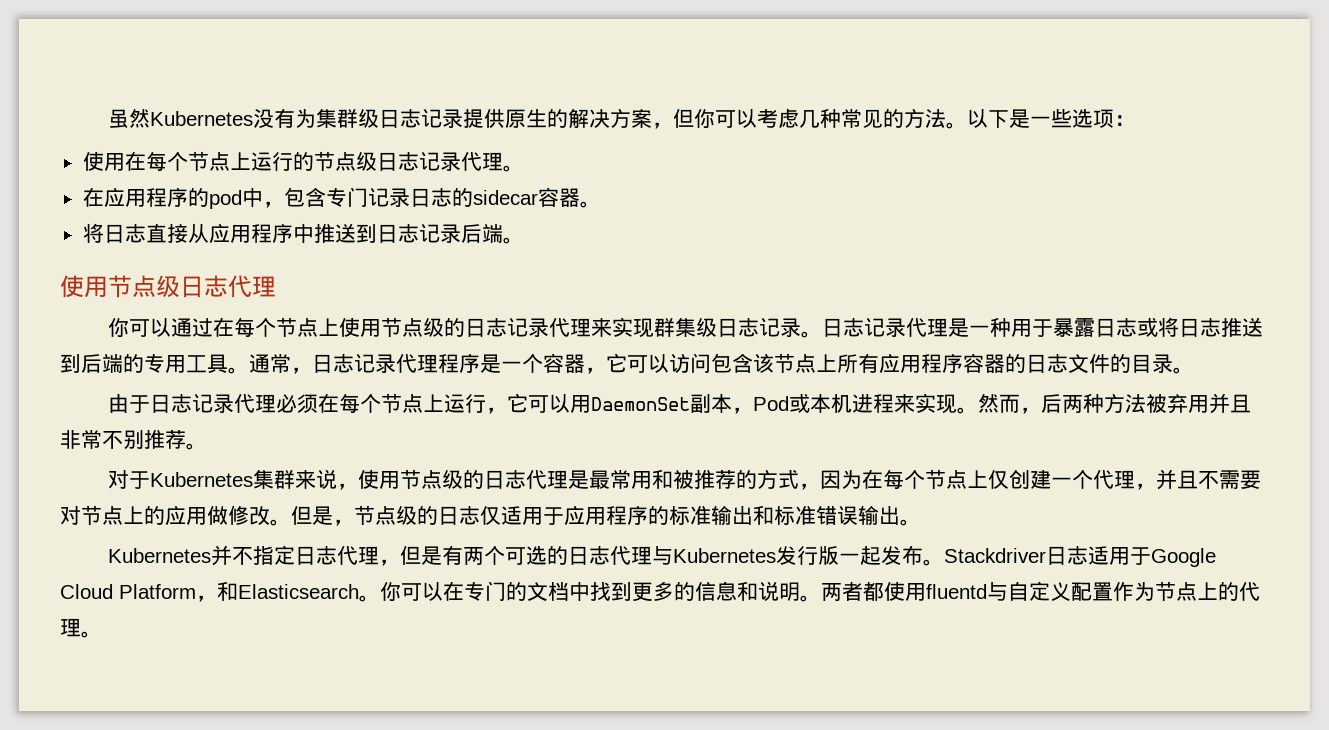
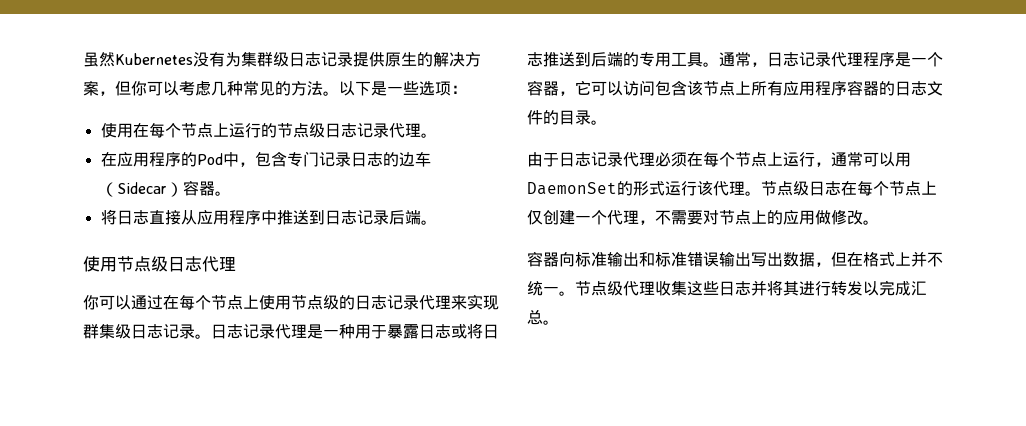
[208,190,242,209] pod -> [196,153,223,165] Pod
[472,190,538,205] sidecar -> [398,152,431,167] [100,182,183,197] 边车（Sidecar）
[507,393,529,413] 它 -> [831,152,863,167] 通常
[690,393,1252,414] [60,429,207,450] [108,469,863,490] 副本，Pod或本机进程来实现。然而，后两种方法被弃用并且非常不别推荐。 // 对于Kubernetes集群来说，使用节点级的日志代理是最常用和被推荐的方式，因为 -> [617,181,841,196] 的形式运行该代理。节点级日志
[1156,469,1199,490] 并且 -> (655, 222) none
[291,505,669,526] 但是，节点级的日志仅适用于应用程序的 -> [527,251,575,267] // 容器向
[900,519,921,526] [108,545,1217,567] [60,581,1260,602] [60,618,81,637] 。 // Kubernetes并不指定日志代理，但是有两个可选的日志代理与Kubernetes发行版一起发布。Stackdriver日志适用于Google Cloud Platform，和Elasticsearch。你可以在专门的文档中找到更多的信息和说明。两者都使用fluentd与自定义配置作为节点上的代理 -> [751,251,943,267] [527,280,927,296] [527,310,543,325] 写出数据，但在格式上并不统一。节点级代理收集这些日志并将其进行转发以完成汇总

